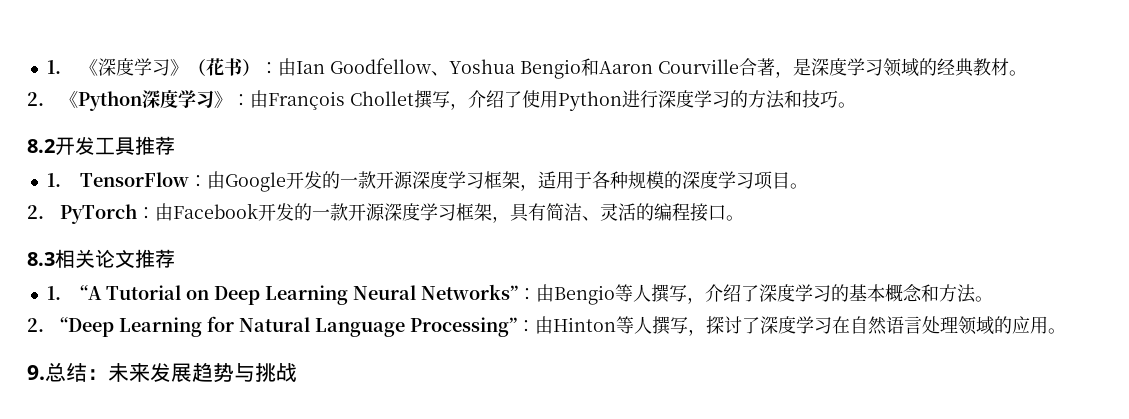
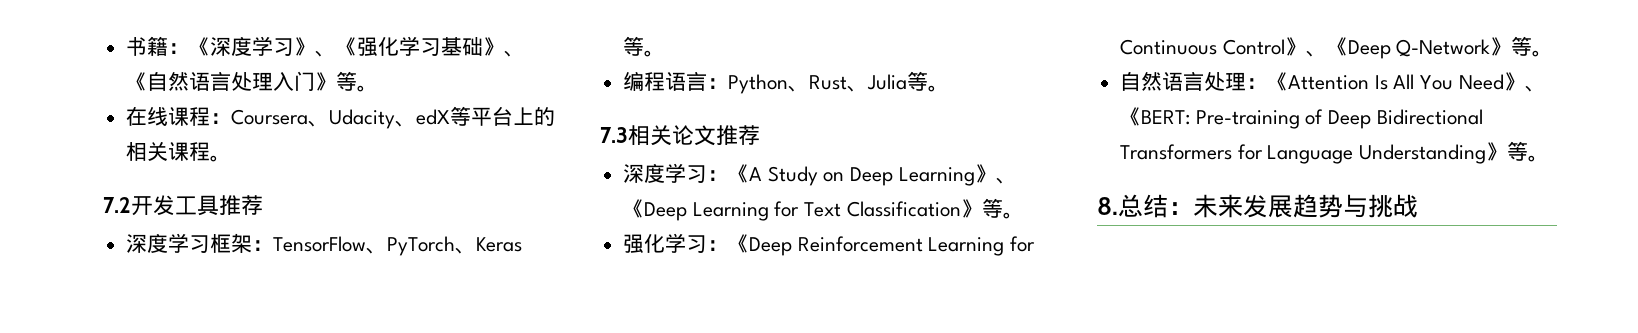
[46,60,61,74] 1. -> [126,36,190,56] 书籍：
[187,58,1027,79] [27,90,856,111] [27,139,55,153] （花书）：由Ian Goodfellow、Yoshua Bengio和Aaron Courville合著，是深度学习领域的经典教材。 // 2.《Python深度学习》：由François Chollet撰写，介绍了使用Python进行深度学习的方法和技巧。 // 8.2 -> [315,36,526,57] [126,71,379,92] [126,106,556,129] [126,141,232,162] [103,197,131,213] 、《强化学习基础》、《自然语言处理入门》等。 // 在线课程：Coursera、Udacity、edX等平台上的相关课程。 // 7.2
[46,171,808,192] [27,203,744,224] [27,252,55,266] 1. TensorFlow：由Google开发的一款开源深度学习框架，适用于各种规模的深度学习项目。 // 2. PyTorch：由Facebook开发的一款开源深度学习框架，具有简洁、灵活的编程接口。 // 8.3 -> [126,233,523,256] [623,36,666,57] [623,71,950,94] [600,127,628,143] 深度学习框架：TensorFlow、PyTorch、Keras等。 // 编程语言：Python、Rust、Julia等。 // 7.3
[46,284,993,305] [27,316,1066,337] [27,365,45,380] 1. “A Tutorial on Deep Learning Neural Networks”：由Bengio等人撰写，介绍了深度学习的基本概念和方法。 // 2. “Deep Learning for Natural Language Processing”：由Hinton等人撰写，探讨了深度学习在自然语言处理领域的应用。 // 9. -> [623,163,1017,186] [623,198,1024,221] [623,233,1036,256] [1120,36,1554,59] [1120,71,1546,92] [1120,107,1483,129] [1120,141,1550,164] [1097,197,1118,215] 深度学习：《A Study on Deep Learning》、《Deep Learning for Text Classification》等。 // 强化学习：《Deep Reinforcement Learning for Continuous Control》、《Deep Q-Network》等。 // 自然语言处理：《Attention Is All You Need》、《BERT: Pre-training of Deep Bidirectional Transformers for Language Understanding》等。 // 8.

